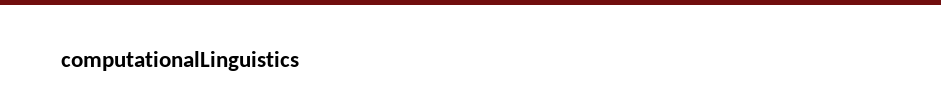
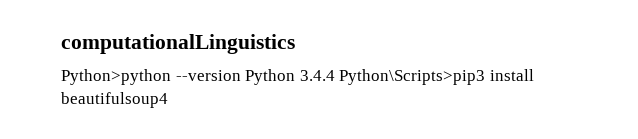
(299, 61) none -> [61,69,534,85] [61,92,168,108] // Python>python --version Python 3.4.4 Python\Scripts>pip3 install beautifulsoup4

